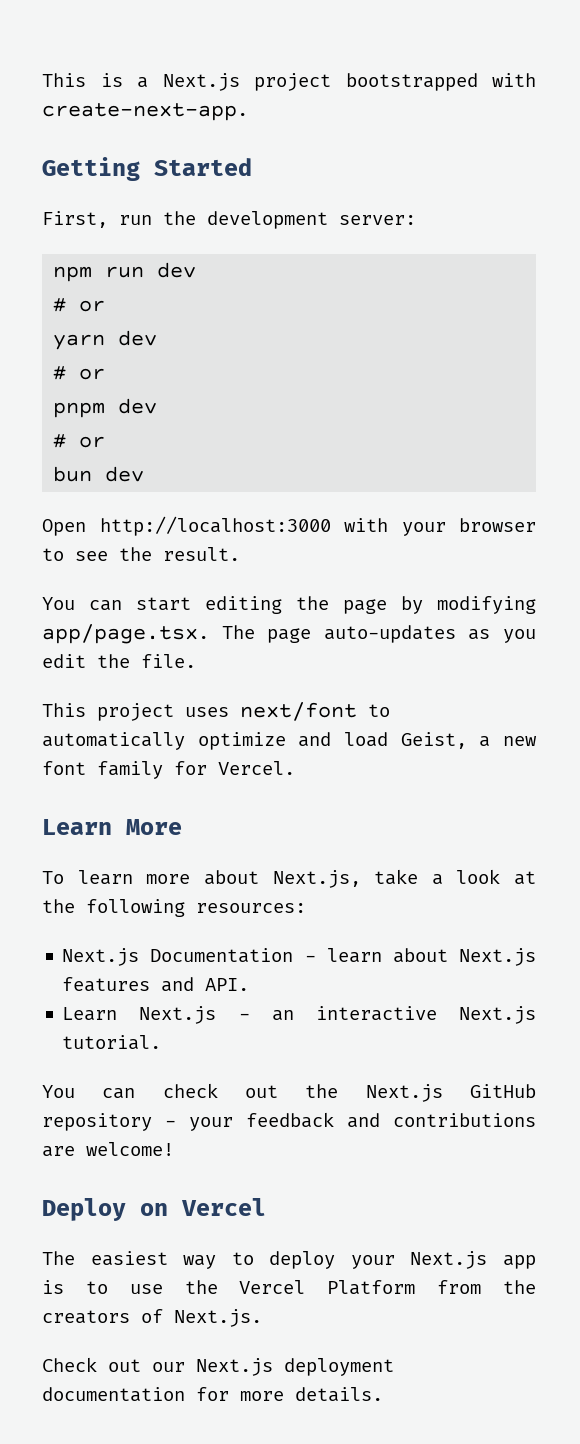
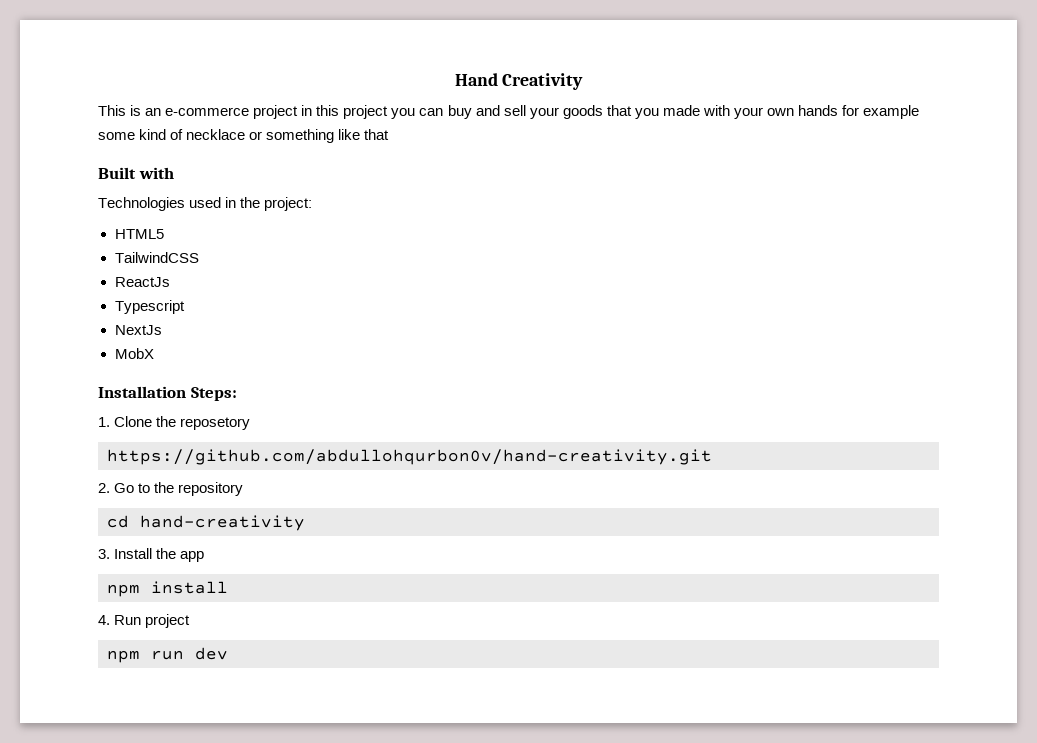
[42,73,536,91] [42,103,248,121] [42,157,252,181] [42,211,416,229] [53,262,197,282] [53,298,106,312] [53,330,158,350] [53,366,106,380] [53,398,158,418] [53,434,106,448] [53,466,145,482] [42,516,536,536] [42,547,240,561] [42,596,536,614] [42,624,536,644] [42,654,196,668] [42,702,390,721] [42,732,537,750] [42,761,295,779] [42,819,182,835] [42,869,536,888] [42,899,306,917] [62,948,536,966] [62,977,250,992] [62,1006,536,1024] [62,1035,162,1050] [42,1083,536,1102] [42,1112,536,1131] [42,1142,174,1157] [42,1198,266,1221] [42,1251,536,1269] [42,1280,536,1295] [42,1309,262,1327] [42,1357,394,1376] [42,1387,383,1402] This is a Next.js project bootstrapped with create-next-app. // Getting Started // First, run the development server: // npm run dev // # or // yarn dev // # or // pnpm dev // # or // bun dev // Open http://localhost:3000 with your browser to see the result. // You can start editing the page by modifying app/page.tsx. The page auto-updates as you edit the file. // This project uses next/font to automatically optimize and load Geist, a new font family for Vercel. // Learn More // To learn more about Next.js, take a look at the following resources: // Next.js Documentation - learn about Next.js features and API. // Learn Next.js - an interactive Next.js tutorial. // You can check out the Next.js GitHub repository - your feedback and contributions are welcome! // Deploy on Vercel // The easiest way to deploy your Next.js app is to use the Vercel Platform from the creators of Next.js. // Check out our Next.js deployment documentation for more details. -> [454,73,584,90] [98,105,920,119] [98,129,390,143] [98,167,174,179] [98,197,313,211] [114,229,164,239] [114,252,199,263] [114,277,170,287] [114,300,185,314] [114,325,162,335] [114,348,154,359] [98,386,237,401] [98,416,251,430] [107,449,712,465] [98,482,244,496] [107,515,305,531] [98,548,205,562] [107,581,228,597] [98,614,191,628] [107,647,228,663] Hand Creativity // This is an e-commerce project in this project you can buy and sell your goods that you made with your own hands for example some kind of necklace or something like that // Built with // Technologies used in the project: // HTML5 // TailwindCSS // ReactJs // Typescript // NextJs // MobX // Installation Steps: // 1. Clone the reposetory // https://github.com/abdullohqurbon0v/hand-creativity.git // 2. Go to the repository // cd hand-creativity // 3. Install the app // npm install // 4. Run project // npm run dev

